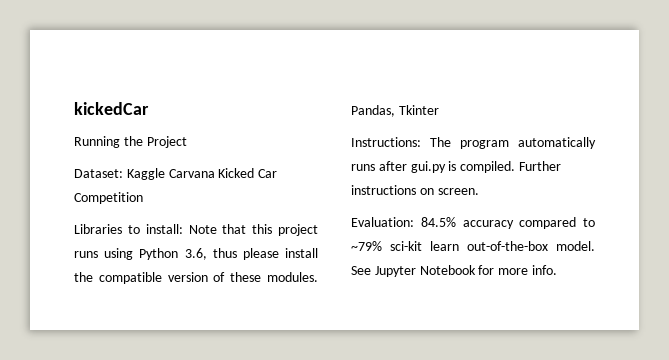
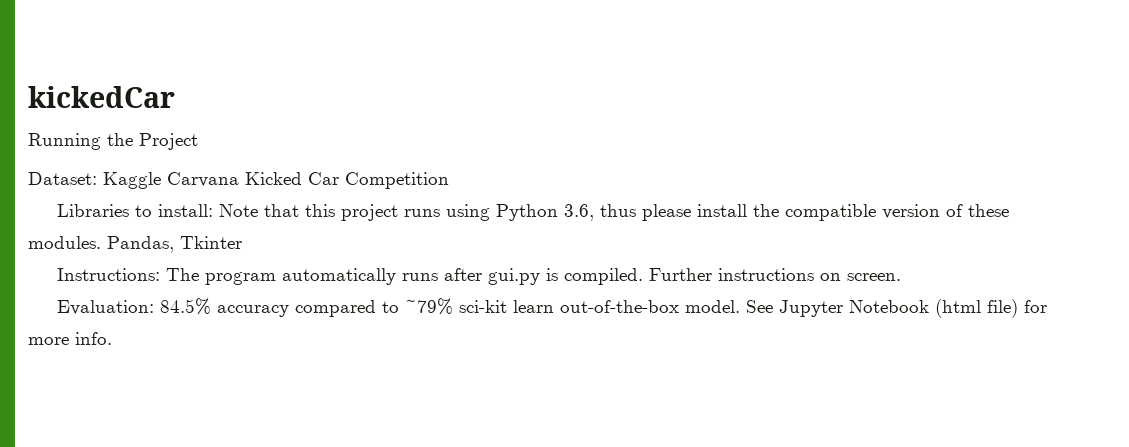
(476, 270) none -> [934,299,1018,318] (html file)

